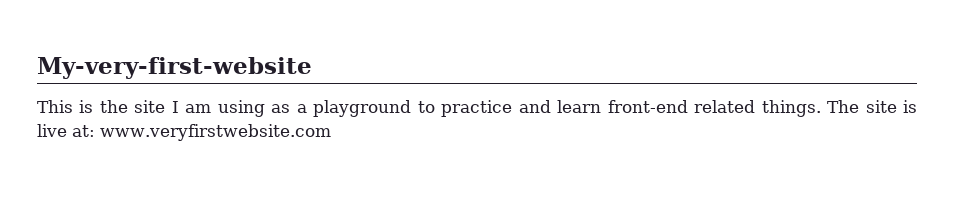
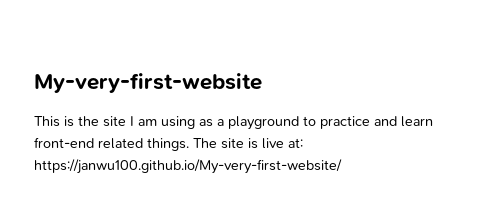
[100,124,331,141] www.veryfirstwebsite.com -> [34,159,342,174] https://janwu100.github.io/My-very-first-website/

